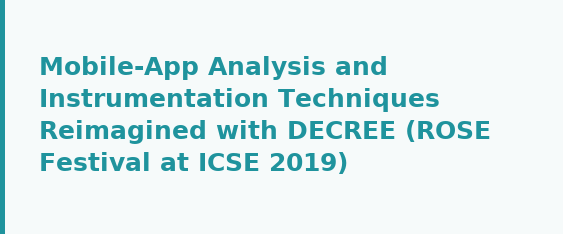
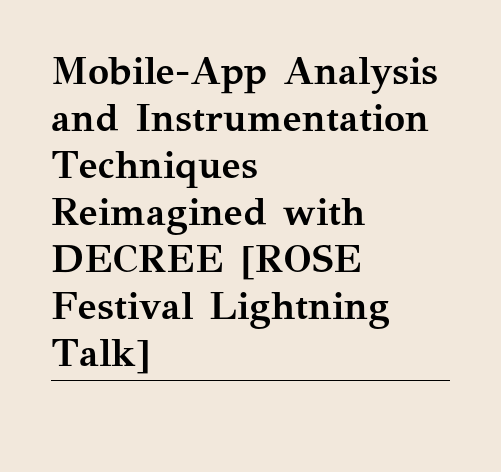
[405,120,491,142] [39,152,348,174] (ROSE Festival at ICSE 2019) -> [240,244,362,280] [51,292,390,329] [51,339,151,374] [ROSE Festival Lightning Talk]

